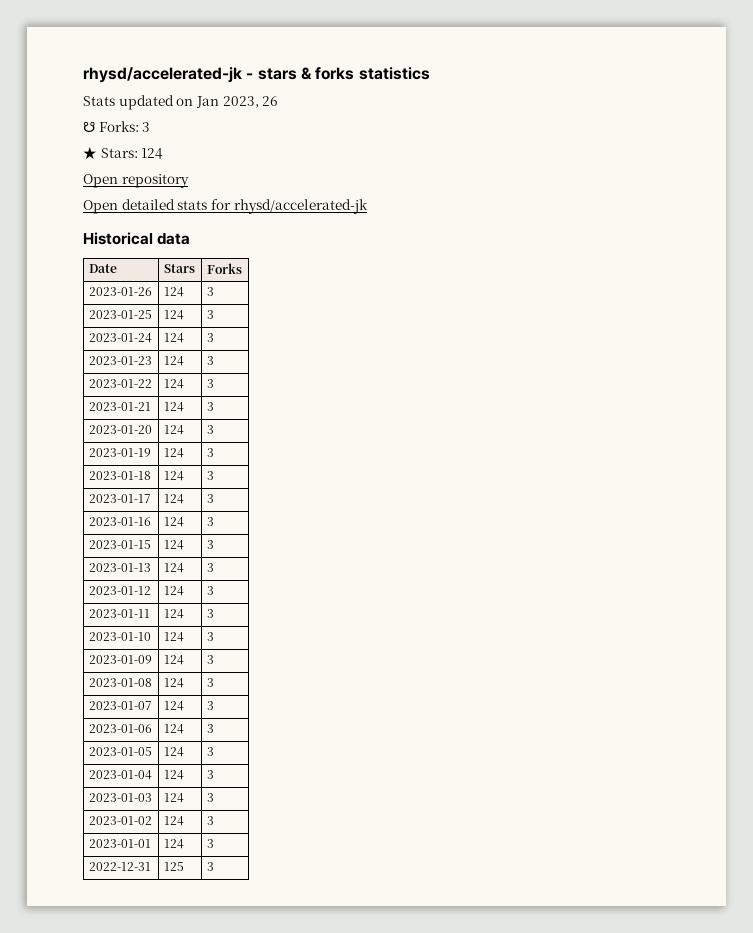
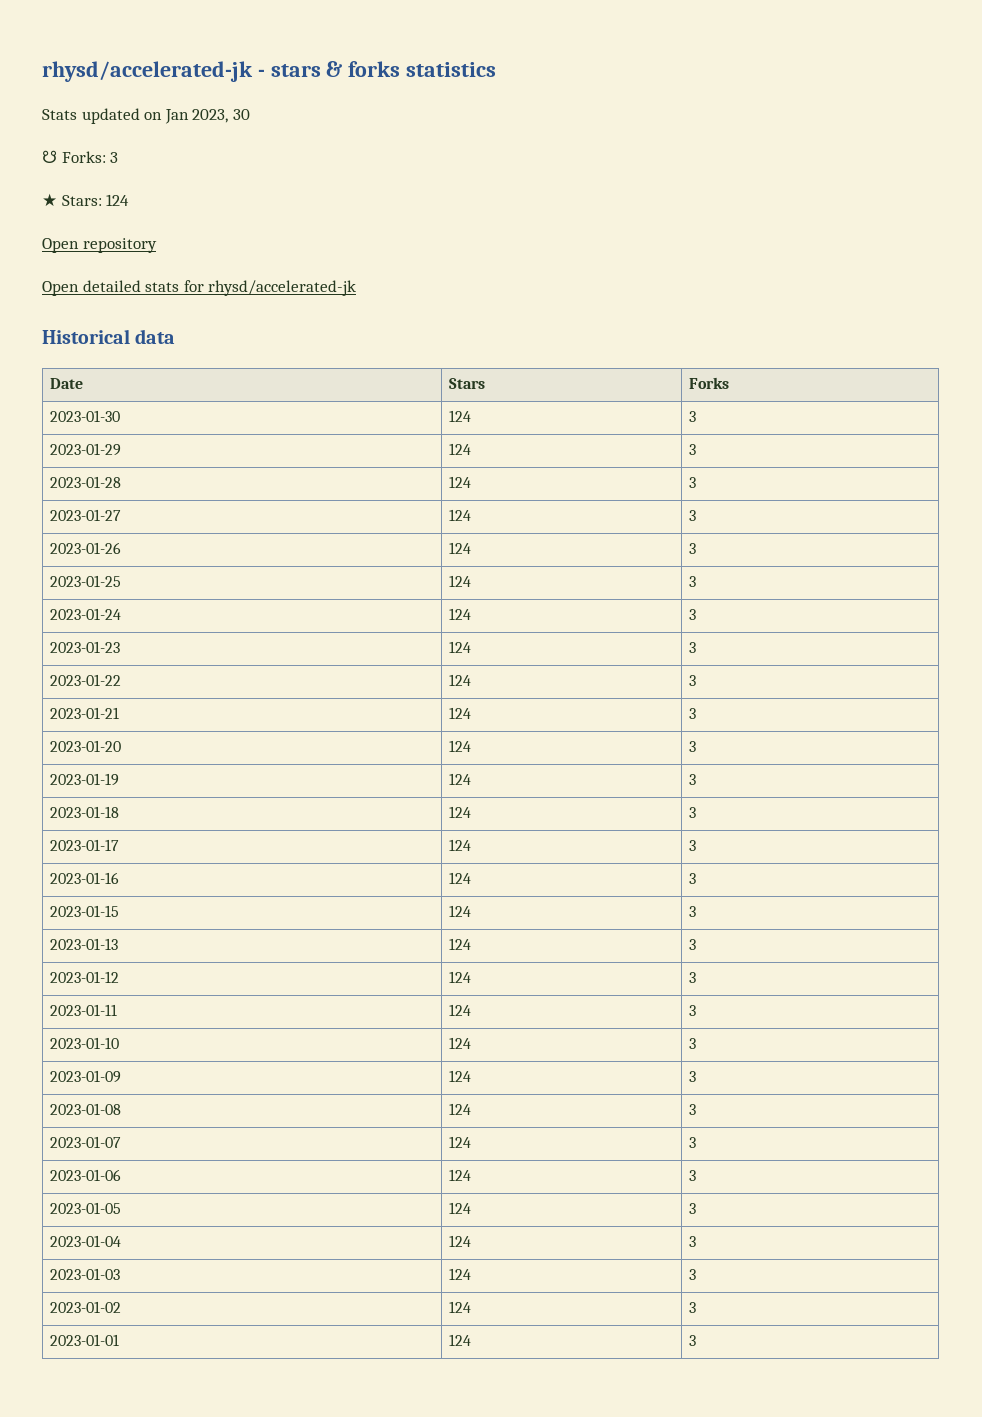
[262,96,279,106] 26 -> [232,109,250,120] 30
(242, 268) none -> [49,410,120,422] [448,410,471,422] [688,411,696,422] [49,443,121,456] [448,443,471,455] [688,444,696,455] [49,476,121,488] [448,476,471,488] [688,477,696,488] [49,509,121,521] [448,509,471,521] [688,510,696,521] // 2023-01-30 | 124 | 3 // 2023-01-29 | 124 | 3 // 2023-01-28 | 124 | 3 // 2023-01-27 | 124 | 3
[88,862,151,871] [163,862,184,871] [206,862,214,871] // 2022-12-31 | 125 | 3 -> (696, 1340) none

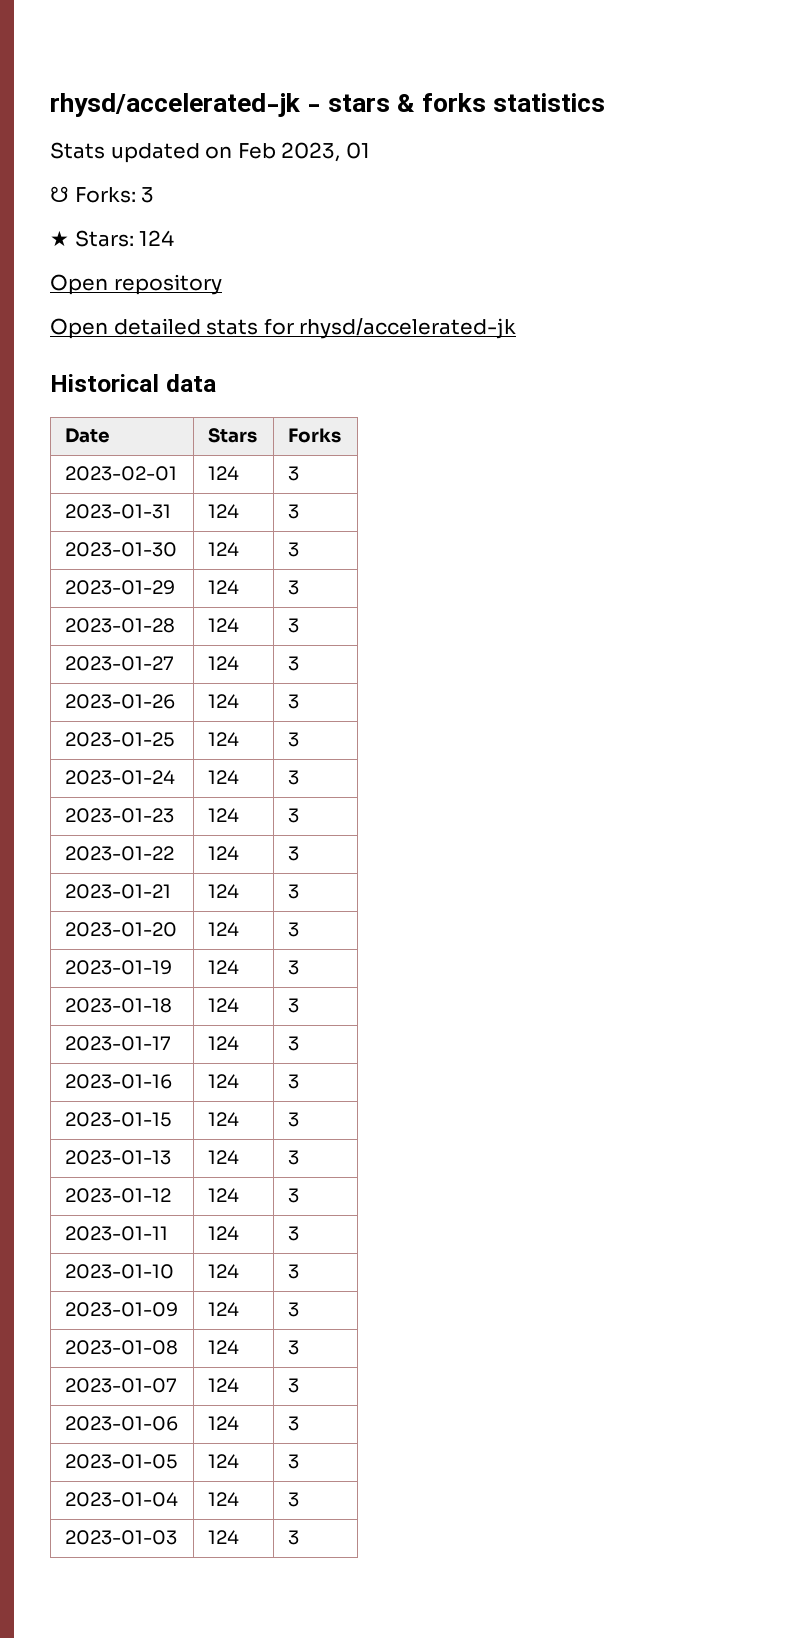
[164,109,250,124] Jan 2023, 30 -> [237,142,370,162] Feb 2023, 01
(729, 383) none -> [64,466,177,481] [207,466,239,480] [287,466,299,481] [64,504,171,519] [207,504,239,518] [287,504,299,519] // 2023-02-01 | 124 | 3 // 2023-01-31 | 124 | 3
[49,1301,121,1313] [448,1301,471,1313] [688,1302,696,1313] [49,1334,119,1346] [448,1334,471,1346] [688,1335,696,1346] // 2023-01-02 | 124 | 3 // 2023-01-01 | 124 | 3 -> (299, 1537) none

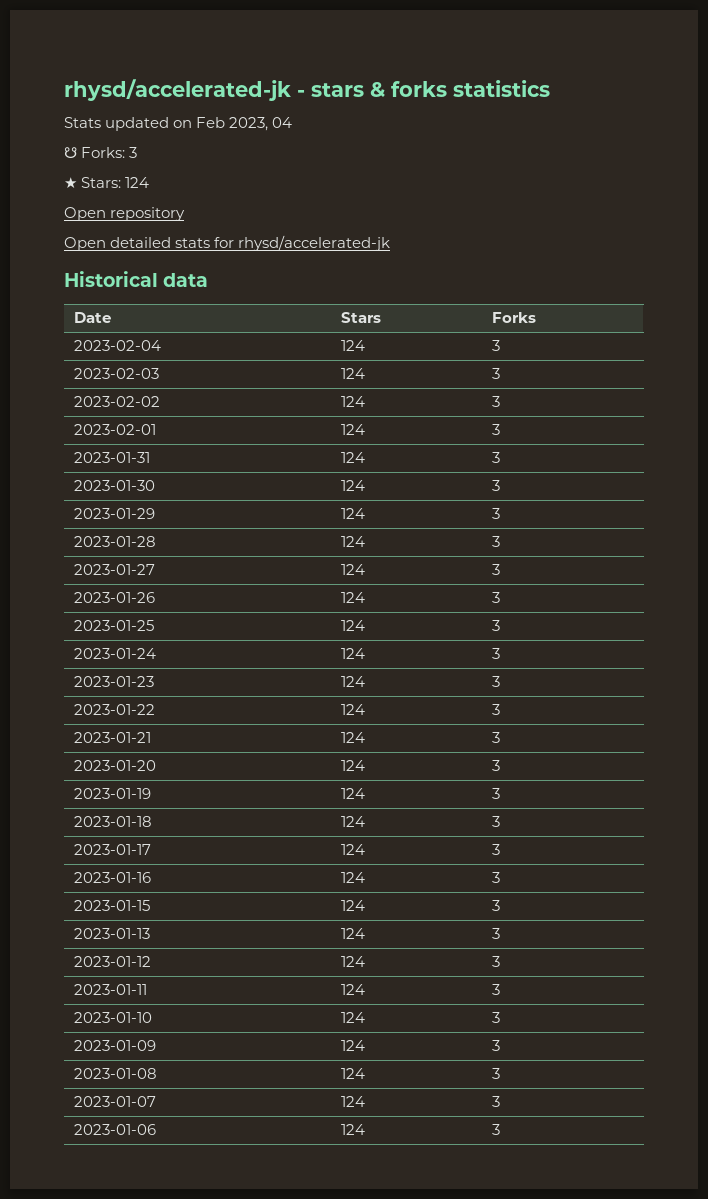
[345,142,370,159] 01 -> [272,117,293,128] 04
(341, 435) none -> [73,340,161,351] [340,340,365,351] [491,340,500,351] [73,368,159,379] [340,368,365,379] [491,368,500,379] [73,396,160,407] [340,396,365,407] [491,396,500,407] // 2023-02-04 | 124 | 3 // 2023-02-03 | 124 | 3 // 2023-02-02 | 124 | 3
[64,1454,178,1469] [207,1454,239,1468] [287,1454,299,1469] [64,1492,178,1507] [207,1492,239,1506] [287,1492,299,1507] [64,1530,177,1545] [207,1530,239,1544] [287,1530,299,1545] // 2023-01-05 | 124 | 3 // 2023-01-04 | 124 | 3 // 2023-01-03 | 124 | 3 -> (500, 1129) none

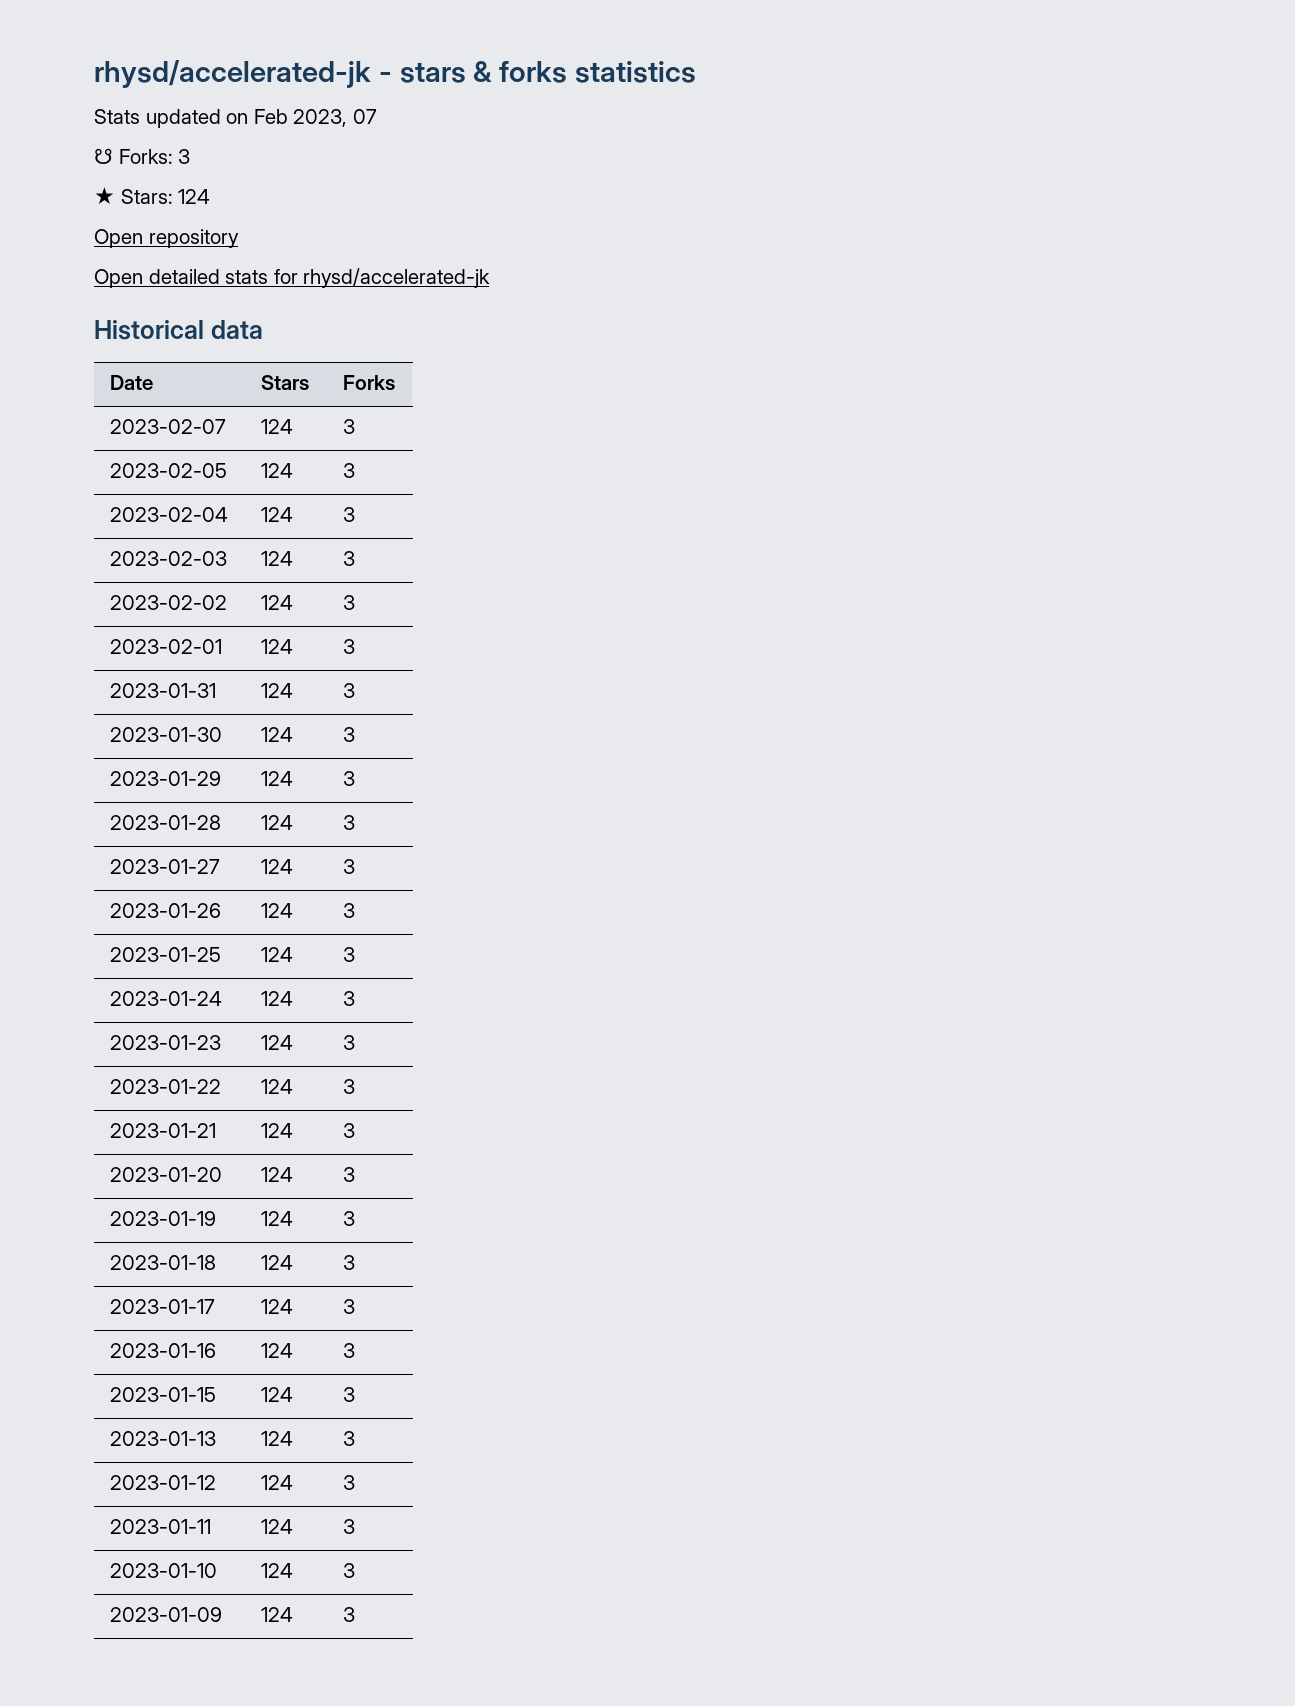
[272,117,293,128] 04 -> [352,109,377,124] 07
(536, 317) none -> [110,419,227,434] [261,419,294,434] [343,419,356,434] [110,463,228,478] [261,463,294,478] [343,463,356,478] // 2023-02-07 | 124 | 3 // 2023-02-05 | 124 | 3
[73,1068,157,1079] [340,1068,365,1079] [491,1068,500,1079] [73,1096,156,1107] [340,1096,365,1107] [491,1096,500,1107] [73,1124,156,1135] [340,1124,365,1135] [491,1124,500,1135] // 2023-01-08 | 124 | 3 // 2023-01-07 | 124 | 3 // 2023-01-06 | 124 | 3 -> (356, 1614) none

